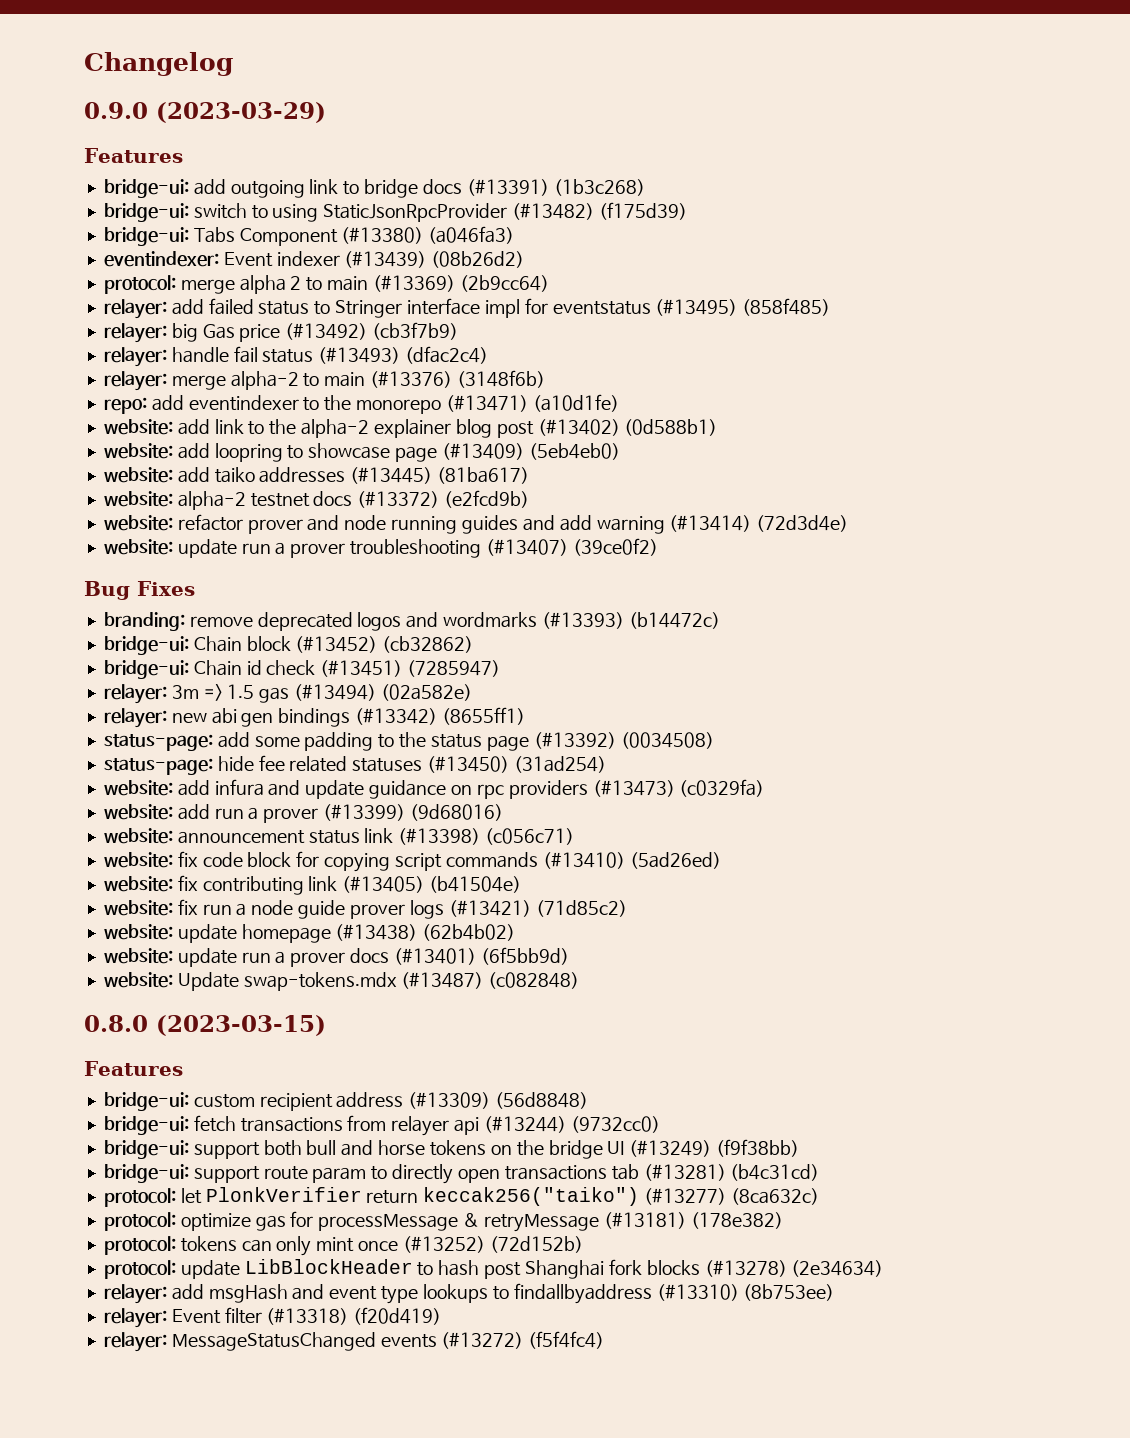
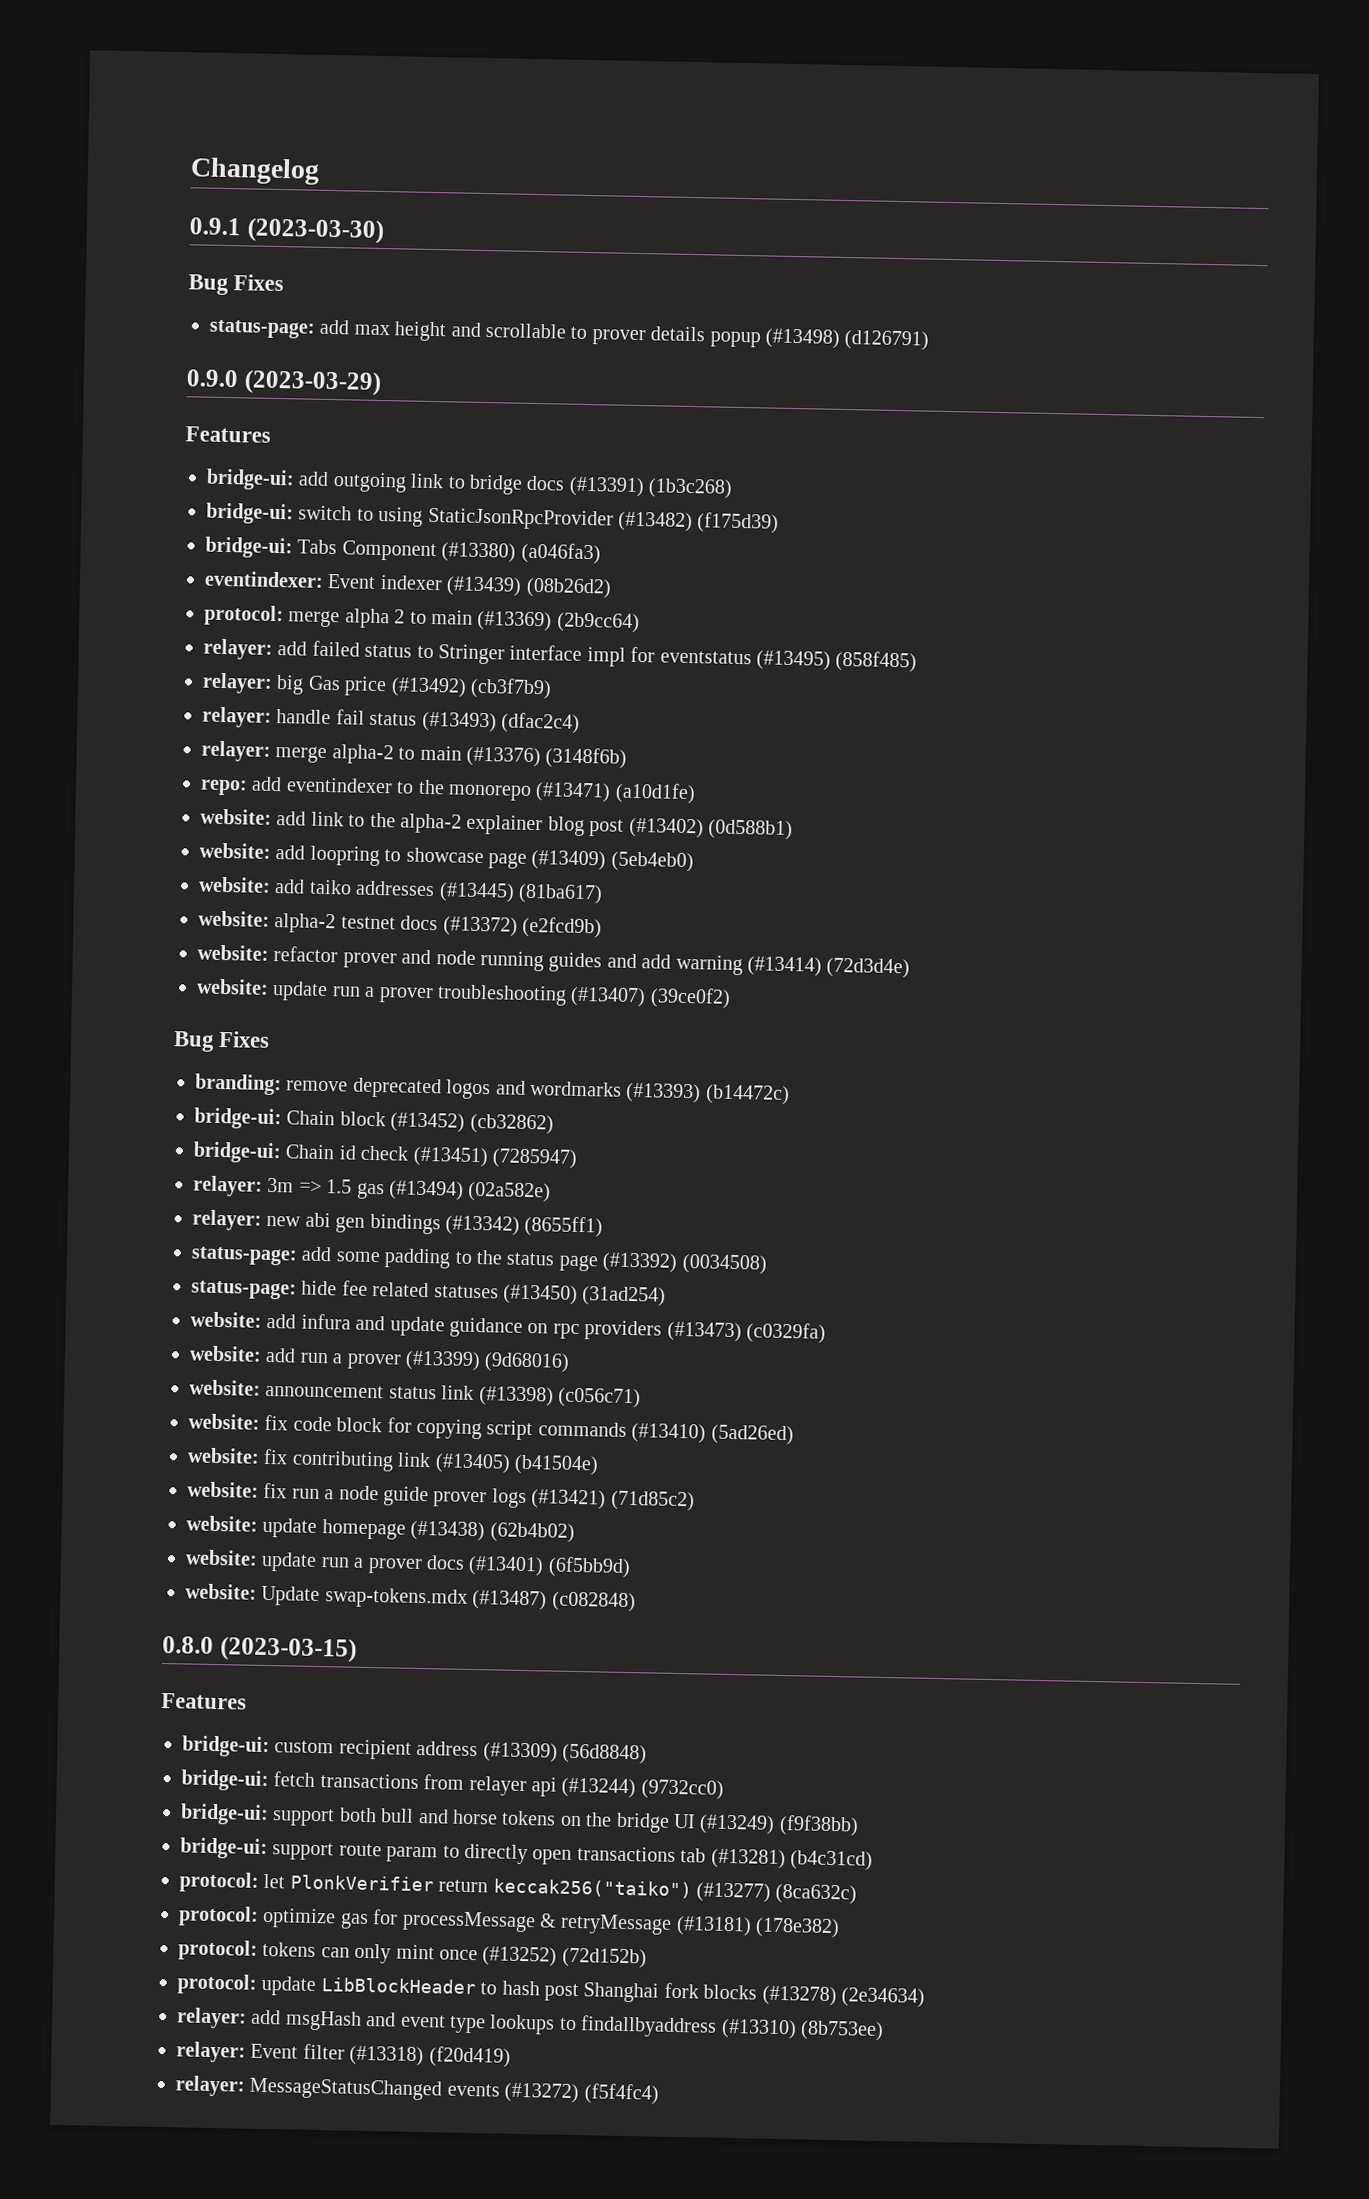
(233, 64) none -> [189,217,384,245] [188,274,285,296] [209,319,930,351] // 0.9.1 (2023-03-30) // Bug Fixes // status-page: add max height and scrollable to prover details popup (#13498) (d126791)

